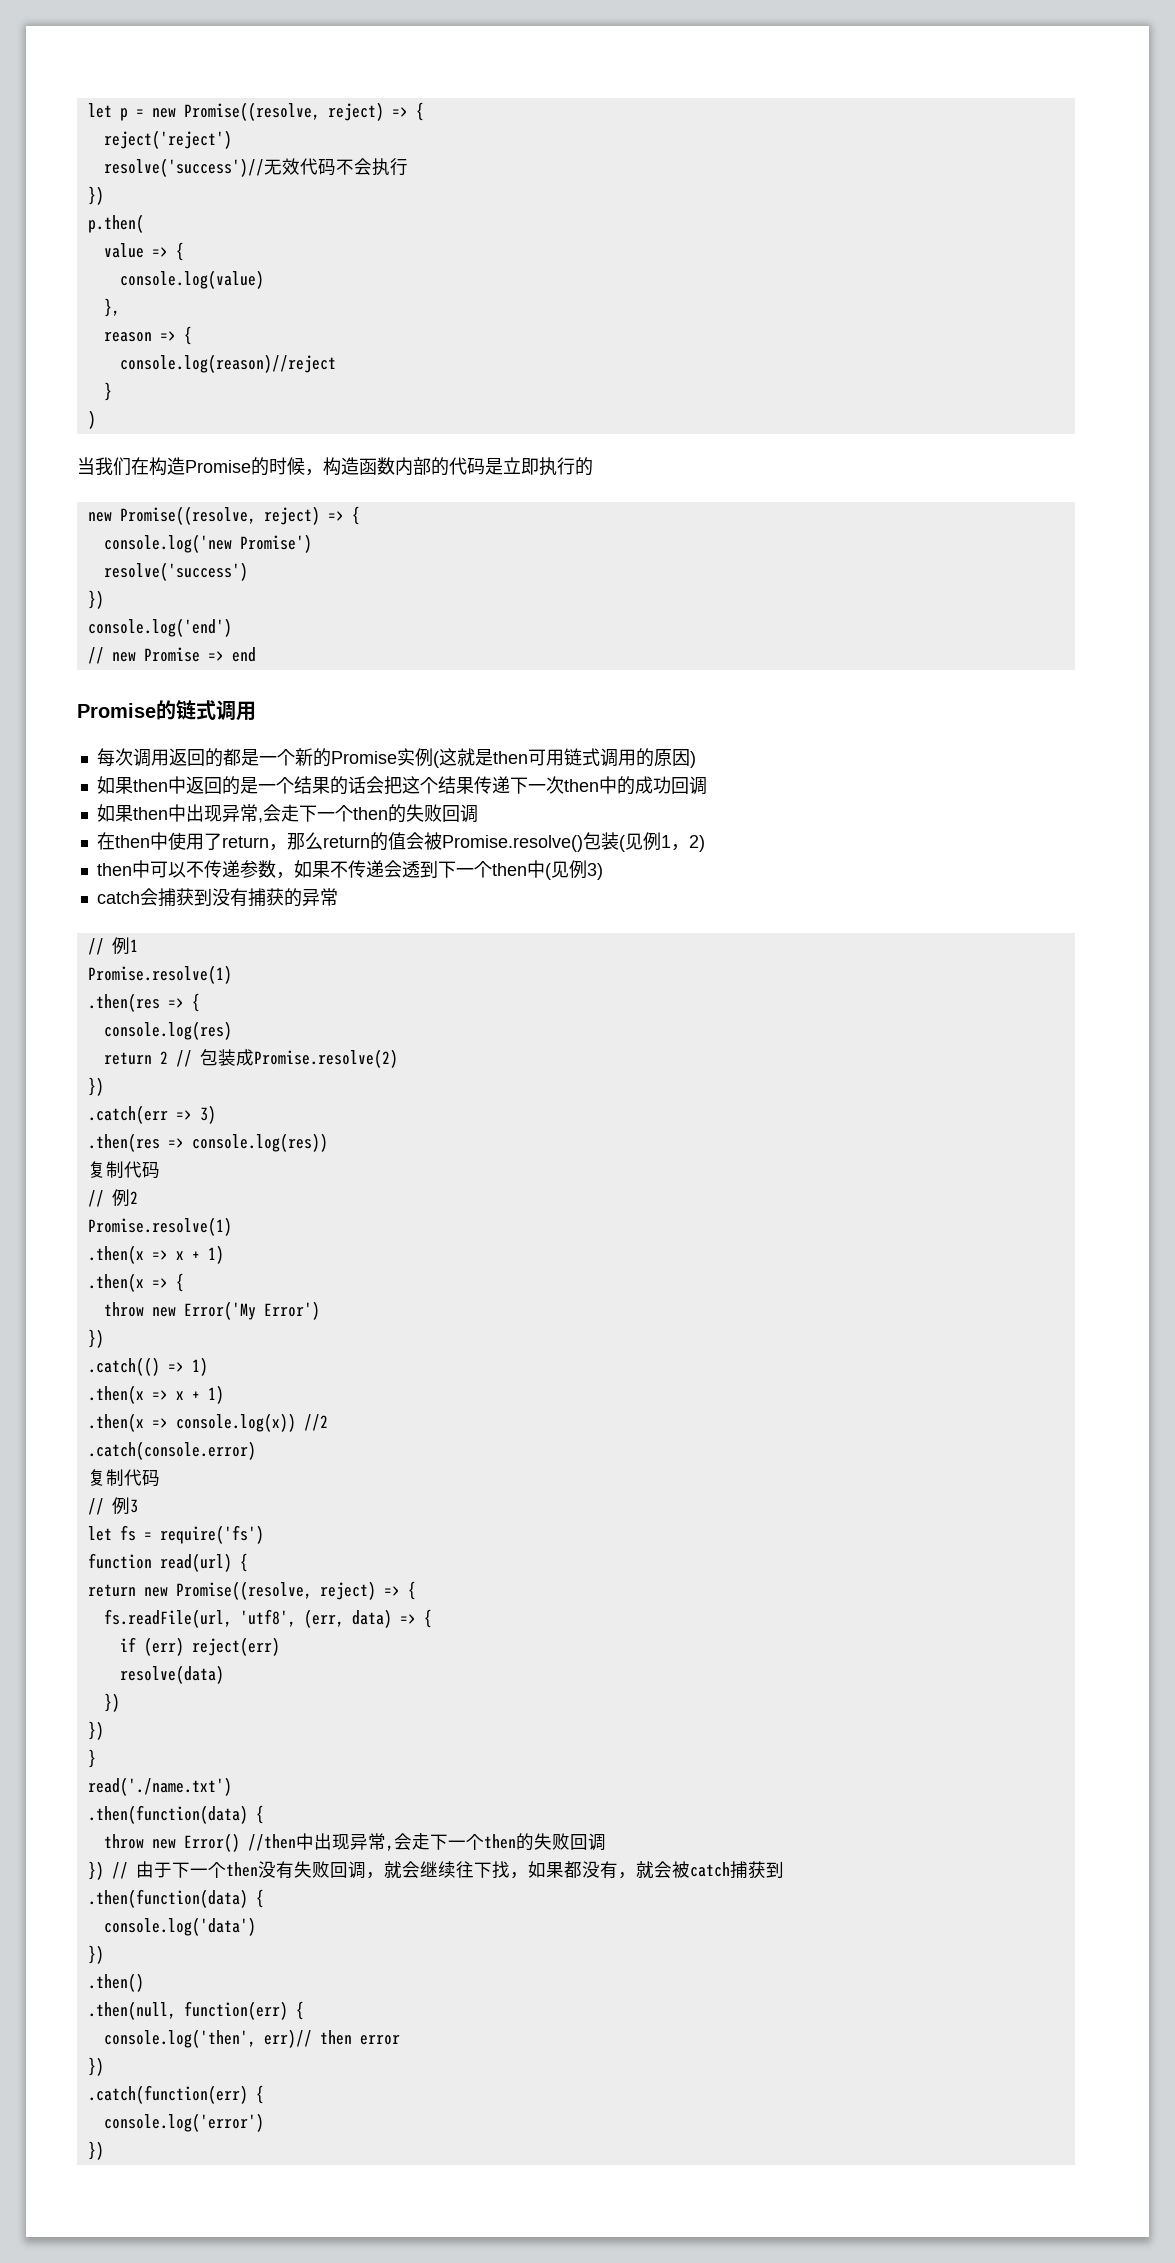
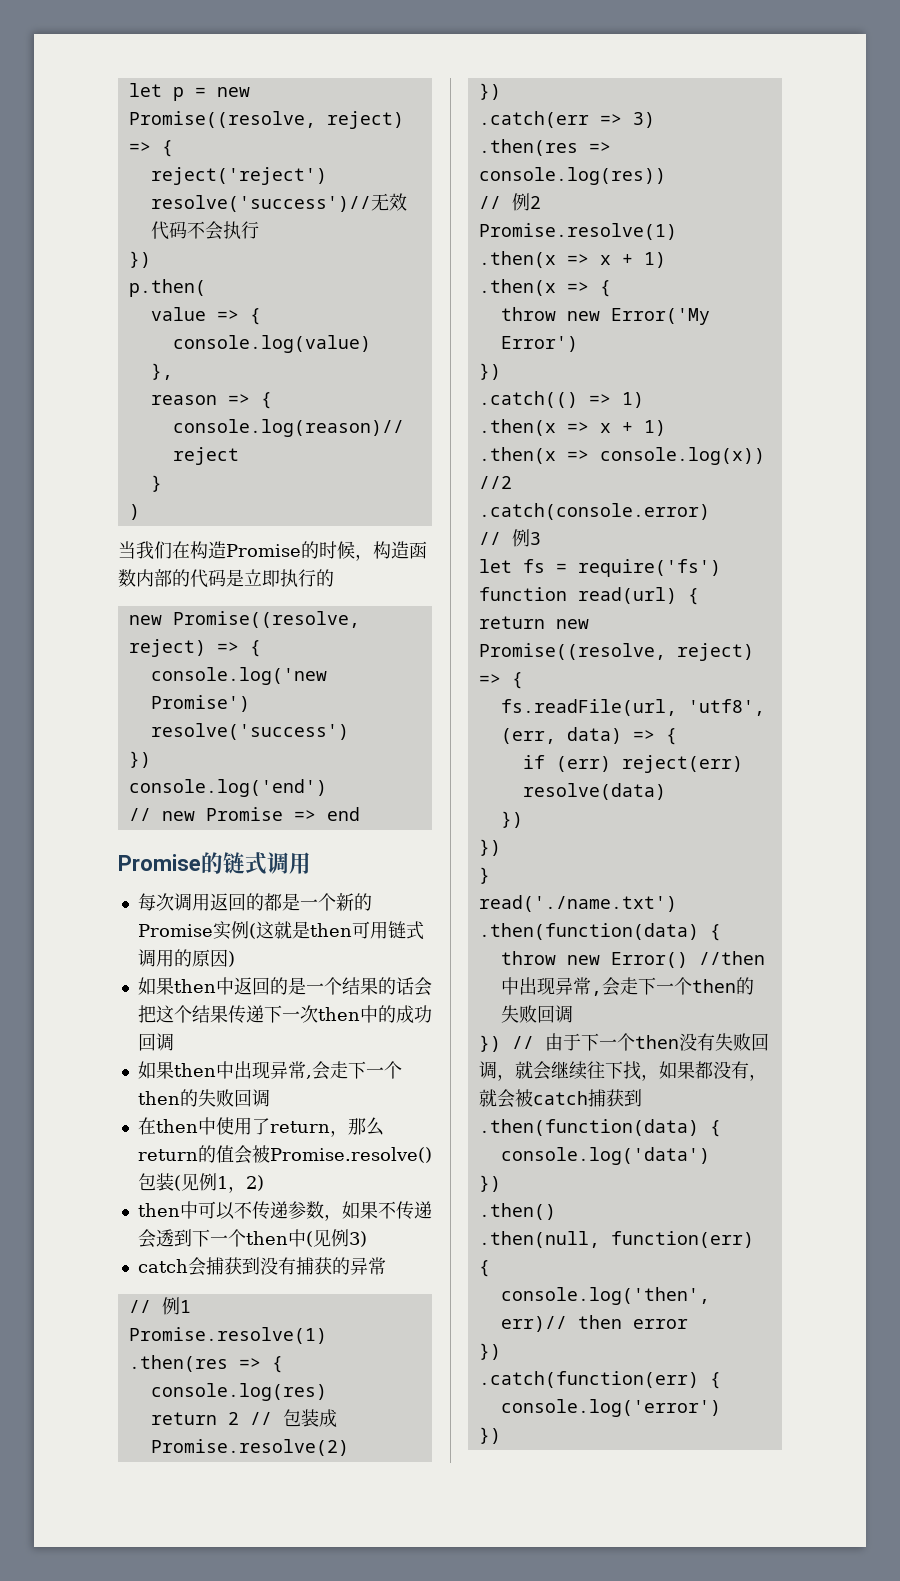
[87,1161,160,1179] // 复制代码 -> (666, 176) none
[87,1469,160,1487] // 复制代码 -> (710, 511) none

